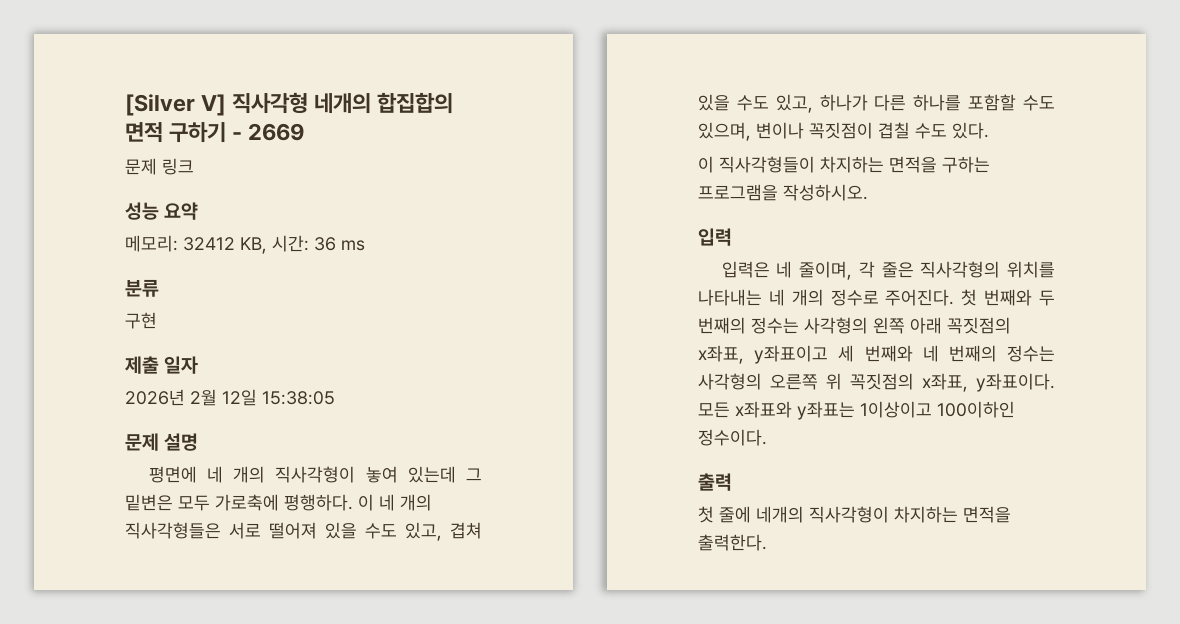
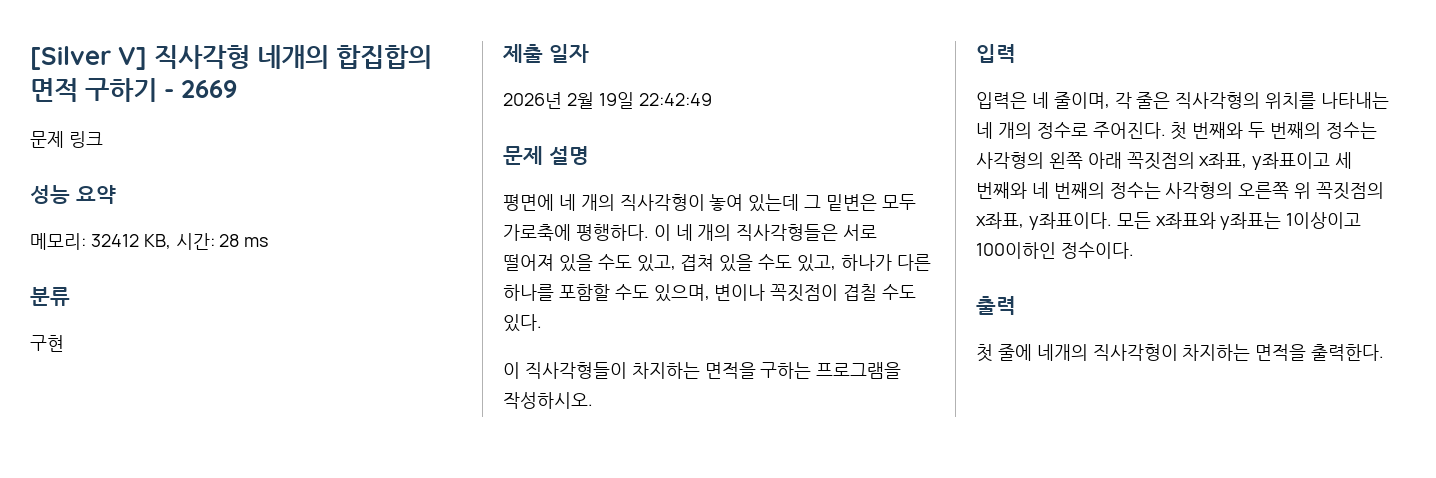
[314,237,336,251] 36 -> [219,234,240,247] 28
[222,389,335,406] 12일 15:38:05 -> [598,92,712,109] 19일 22:42:49

